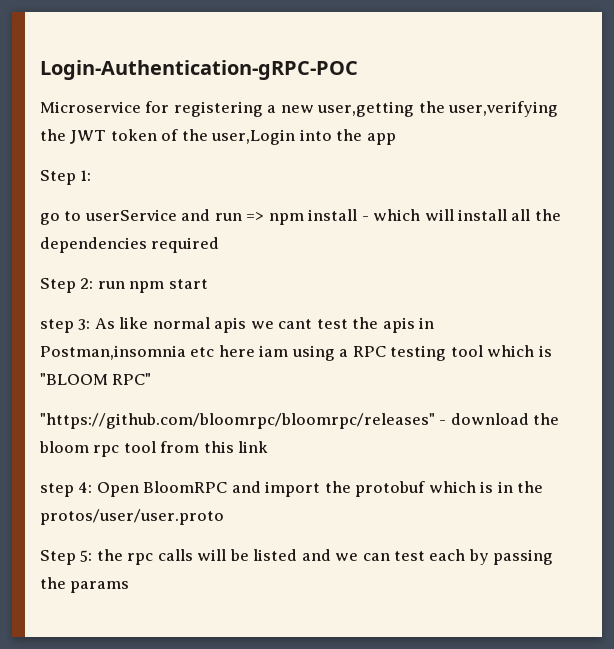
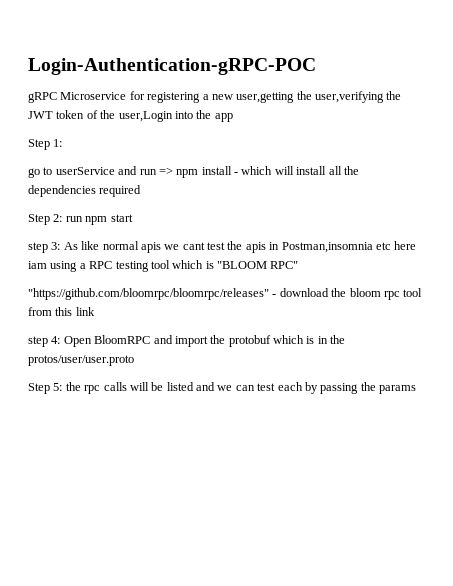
(358, 70) none -> [28,92,57,103] gRPC

